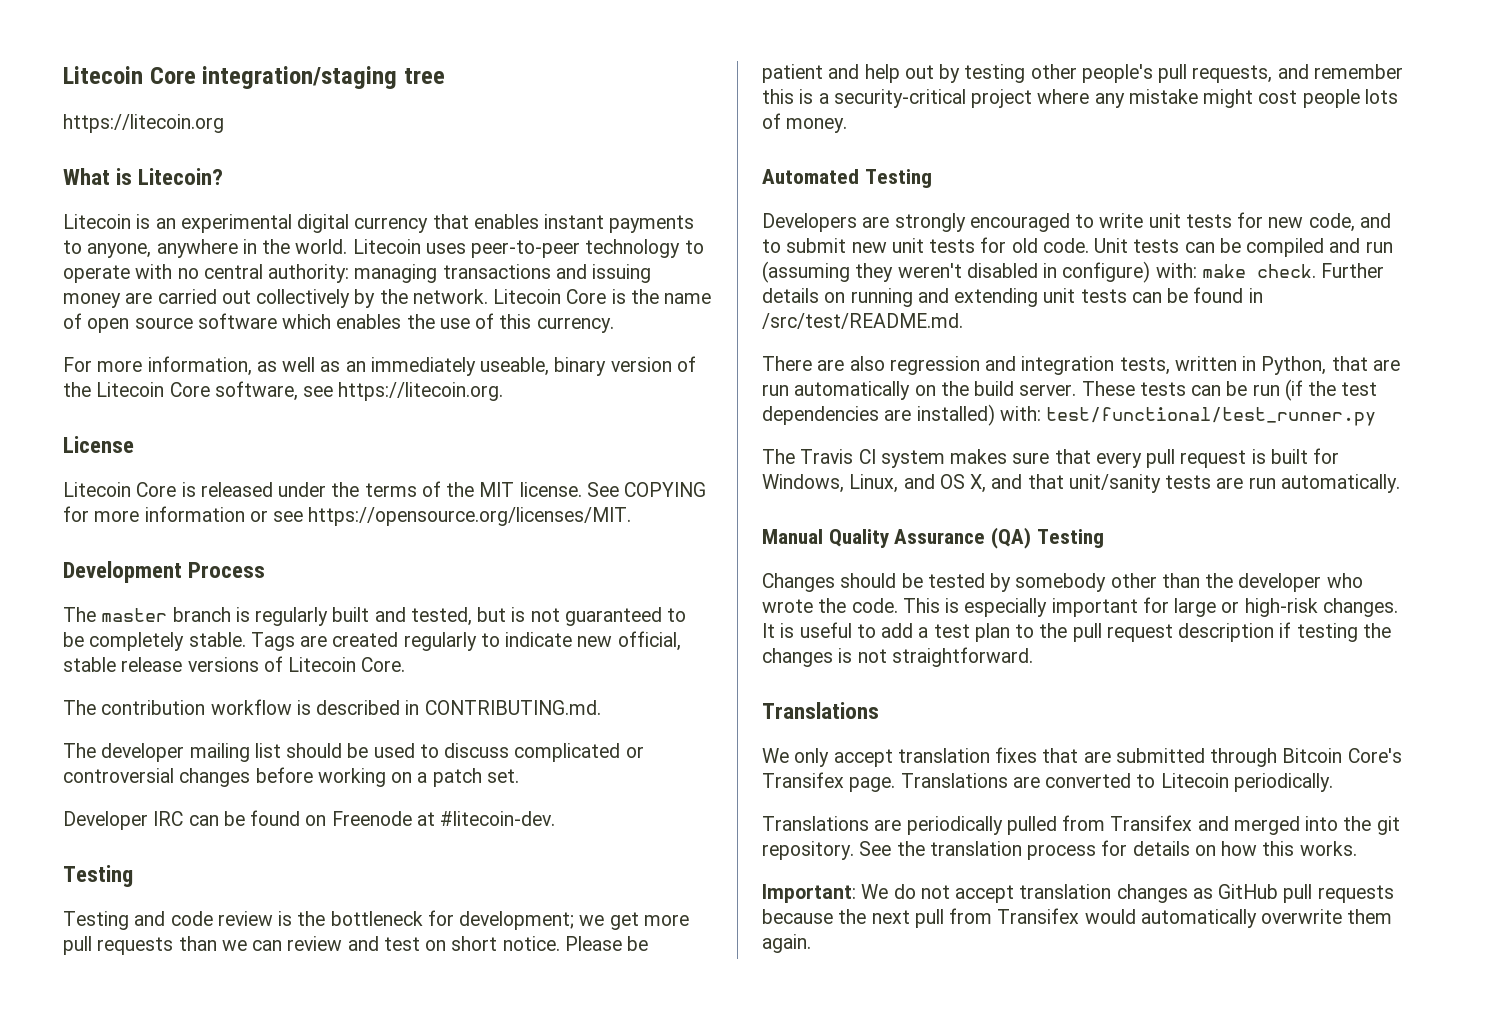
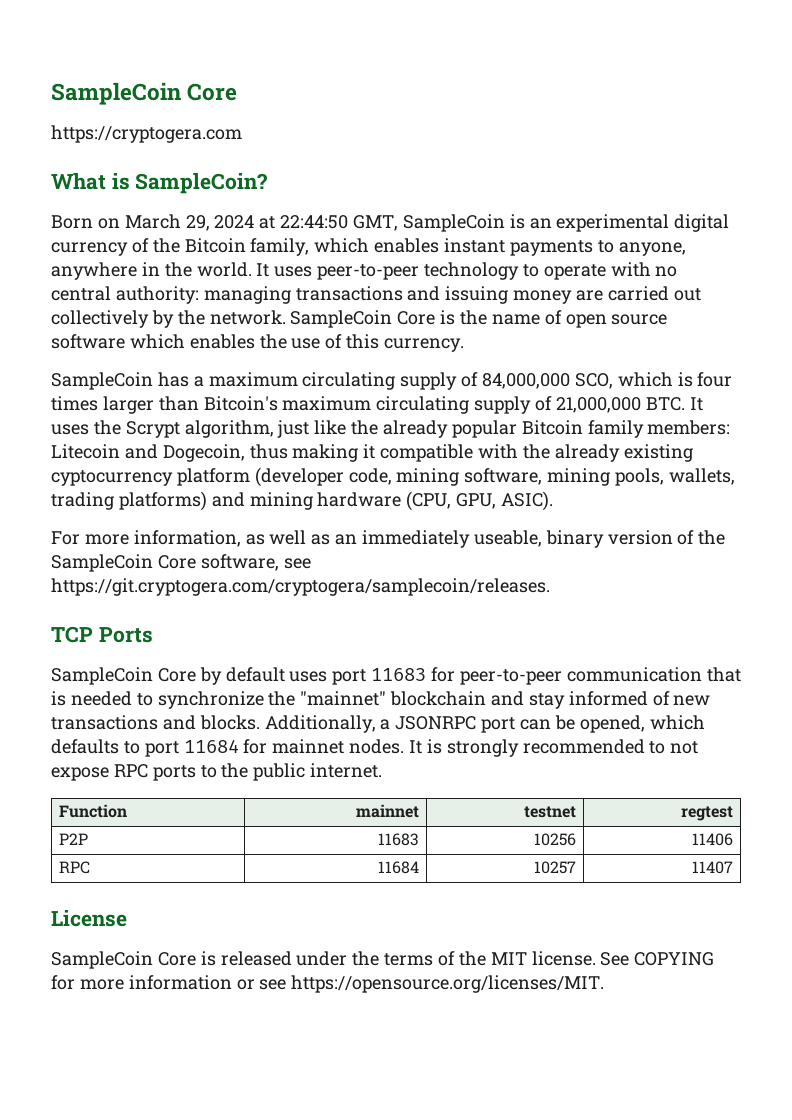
[63,66,445,89] [63,114,224,133] Litecoin Core integration/staging tree // https://litecoin.org -> [51,82,238,105] [51,125,242,143] SampleCoin Core // https://cryptogera.com
[138,168,224,185] [63,214,131,229] Litecoin? // Litecoin -> [135,173,269,194] [51,214,505,232] SampleCoin? // Born on March 29, 2024 at 22:44:50 GMT, SampleCoin
[432,214,469,229] that -> [131,238,370,256] of the Bitcoin family, which
[352,239,421,254] Litecoin -> [256,263,270,277] It
[493,289,562,304] Litecoin -> [290,310,393,328] SampleCoin
(614, 325) none -> [51,372,733,390] [51,396,703,414] [51,420,731,438] [51,444,693,462] [51,467,735,487] [51,491,554,511] // SampleCoin has a maximum circulating supply of 84,000,000 SCO, which is four times larger than Bitcoin's maximum circulating supply of 21,000,000 BTC. It uses the Scrypt algorithm, just like the already popular Bitcoin family members: Litecoin and Dogecoin, thus making it compatible with the already existing cyptocurrency platform (developer code, mining software, mining pools, wallets, trading platforms) and mining hardware (CPU, GPU, ASIC).
[96,382,165,397] Litecoin -> [51,554,153,572] SampleCoin
[338,382,504,401] https://litecoin.org. -> [51,578,550,596] [51,626,153,643] [51,667,741,685] [51,691,711,709] [51,715,705,733] [51,739,699,757] [51,763,383,781] [58,804,127,818] [356,804,420,818] [524,806,577,818] [681,806,734,821] [58,833,88,845] [378,833,420,846] [534,833,577,846] [692,833,734,846] [58,861,90,874] [378,861,420,874] [534,861,577,874] [692,861,734,874] https://git.cryptogera.com/cryptogera/samplecoin/releases. // TCP Ports // SampleCoin Core by default uses port 11683 for peer-to-peer communication that is needed to synchronize the "mainnet" blockchain and stay informed of new transactions and blocks. Additionally, a JSONRPC port can be opened, which defaults to port 11684 for mainnet nodes. It is strongly recommended to not expose RPC ports to the public internet. // Function | mainnet | testnet | regtest // P2P | 11683 | 10256 | 11406 // RPC | 11684 | 10257 | 11407
[63,482,131,497] Litecoin -> [51,951,153,969] SampleCoin
[63,561,266,583] [63,607,687,626] [63,631,681,651] [63,656,406,672] [63,699,601,715] [63,743,644,762] [63,767,519,787] [63,810,556,830] [63,865,133,887] [63,910,689,930] [63,936,649,955] [762,64,1403,83] [762,89,1398,108] [762,113,848,133] [762,169,932,188] [762,212,1391,232] [762,237,1393,257] [762,261,1385,283] [762,287,1263,307] [762,313,963,329] [762,356,1400,375] [762,379,1378,401] [762,404,1377,426] [762,448,1340,468] [762,474,1400,493] [762,527,1104,549] [762,573,1363,592] [762,597,1398,617] [762,622,1391,642] [762,647,1033,667] [762,702,879,719] [762,747,1402,767] [762,772,1333,792] [762,815,1400,835] [762,840,1357,860] [762,884,1394,903] [762,908,1393,928] [762,934,811,953] // Development Process // The master branch is regularly built and tested, but is not guaranteed to be completely stable. Tags are created regularly to indicate new official, stable release versions of Litecoin Core. // The contribution workflow is described in CONTRIBUTING.md. // The developer mailing list should be used to discuss complicated or controversial changes before working on a patch set. // Developer IRC can be found on Freenode at #litecoin-dev. // Testing // Testing and code review is the bottleneck for development; we get more pull requests than we can review and test on short notice. Please be patient and help out by testing other people's pull requests, and remember this is a security-critical project where any mistake might cost people lots of money. // Automated Testing // Developers are strongly encouraged to write unit tests for new code, and to submit new unit tests for old code. Unit tests can be compiled and run (assuming they weren't disabled in configure) with: make check. Further details on running and extending unit tests can be found in /src/test/README.md. // There are also regression and integration tests, written in Python, that are run automatically on the build server. These tests can be run (if the test dependencies are installed) with: test/functional/test_runner.py // The Travis CI system makes sure that every pull request is built for Windows, Linux, and OS X, and that unit/sanity tests are run automatically. // Manual Quality Assurance (QA) Testing // Changes should be tested by somebody other than the developer who wrote the code. This is especially important for large or high-risk changes. It is useful to add a test plan to the pull request description if testing the changes is not straightforward. // Translations // We only accept translation fixes that are submitted through Bitcoin Core's Transifex page. Translations are converted to Litecoin periodically. // Translations are periodically pulled from Transifex and merged into the git repository. See the translation process for details on how this works. // Important: We do not accept translation changes as GitHub pull requests because the next pull from Transifex would automatically overwrite them again. -> (605, 984) none

